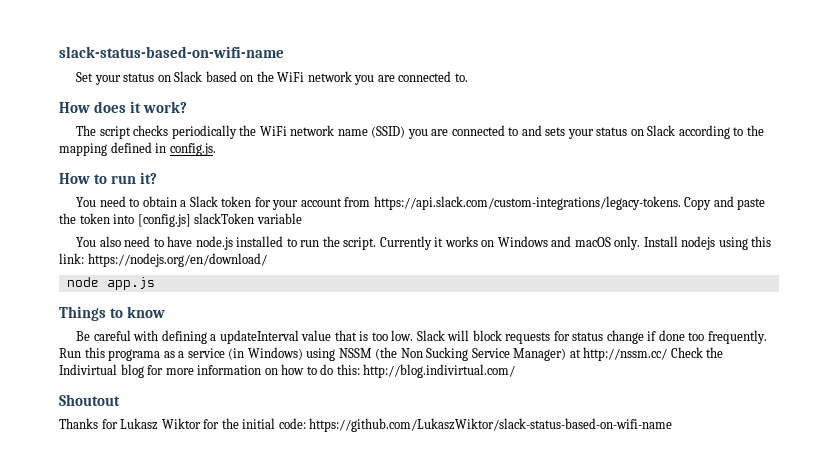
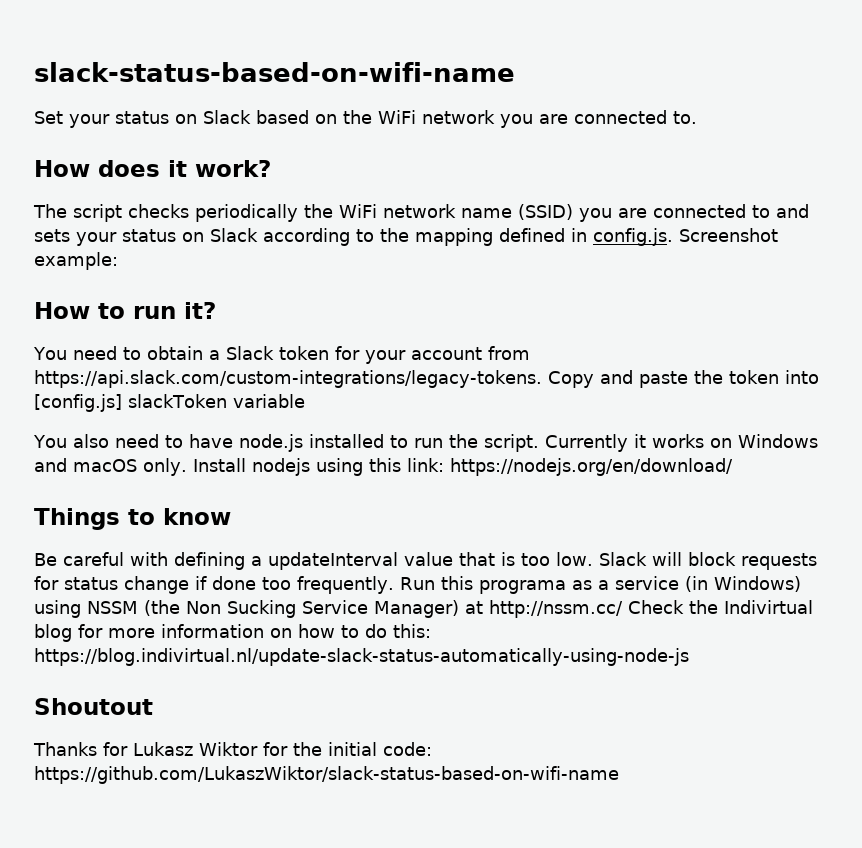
(216, 149) none -> [679,228,778,242] [34,252,118,270] Screenshot example:
[66,277,155,290] // node app.js -> (733, 467) none
[363,364,516,378] http://blog.indivirtual.com/ -> [34,648,689,666] https://blog.indivirtual.nl/update-slack-status-automatically-using-node-js

